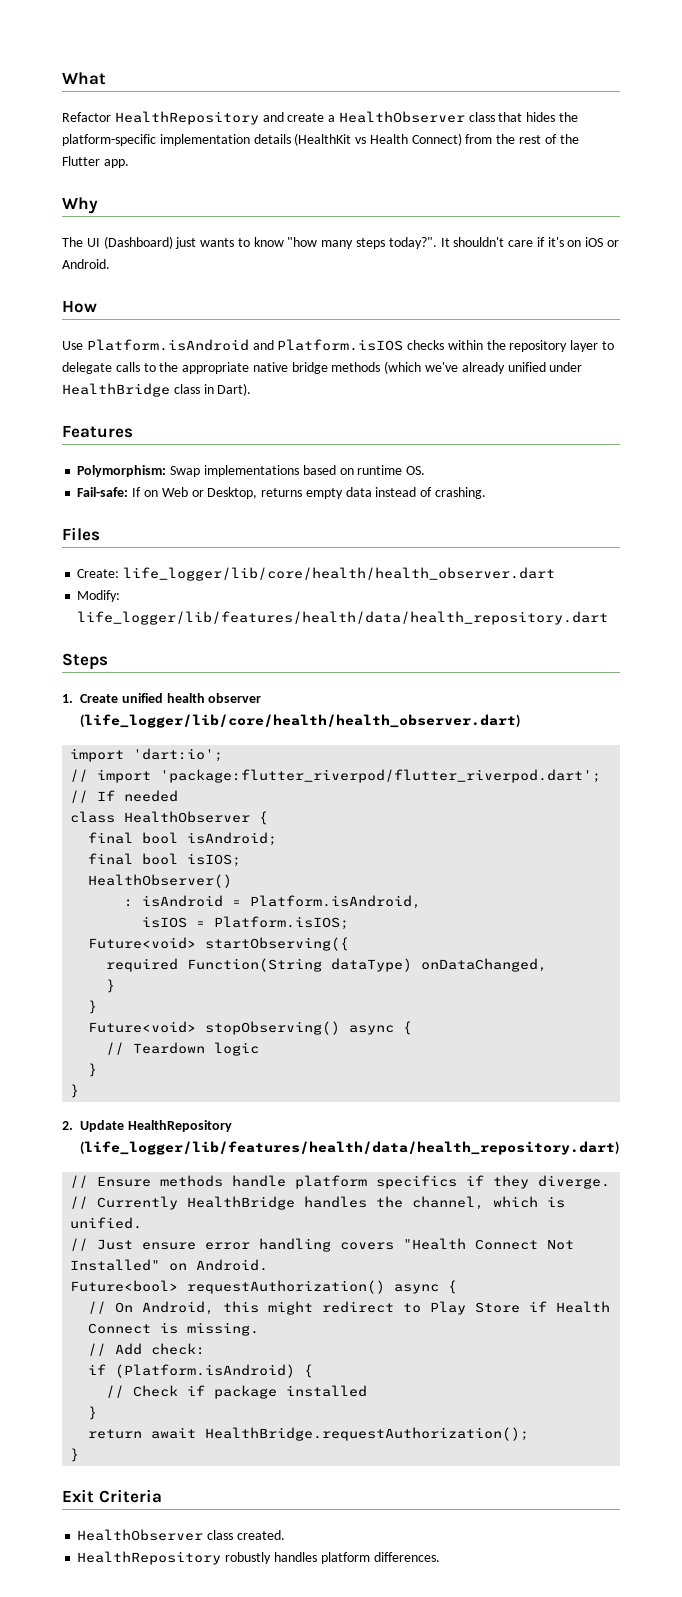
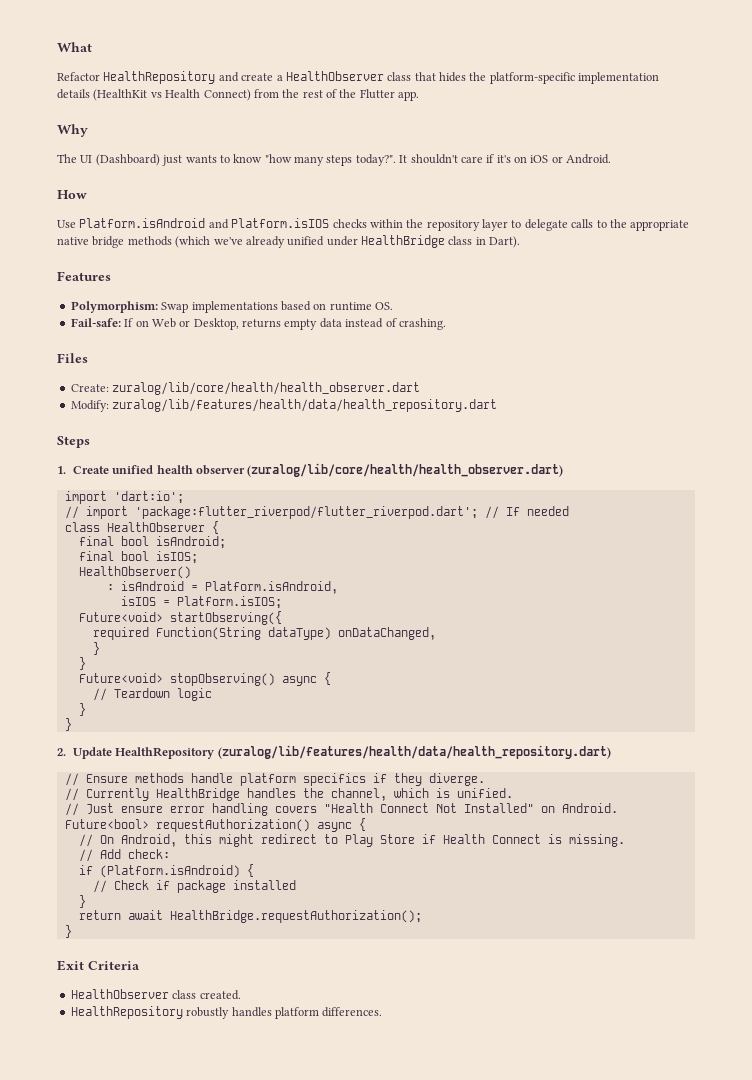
[123,567,556,581] life_logger/lib/core/health/health_observer.dart -> [112,382,421,395] zuralog/lib/core/health/health_observer.dart
[77,611,609,625] life_logger/lib/features/health/data/health_repository.dart -> [112,399,498,412] zuralog/lib/features/health/data/health_repository.dart
[80,714,520,728] (life_logger/lib/core/health/health_observer.dart) -> [247,463,564,477] (zuralog/lib/core/health/health_observer.dart)
[80,1141,619,1155] (life_logger/lib/features/health/data/health_repository.dart) -> [217,745,611,759] (zuralog/lib/features/health/data/health_repository.dart)

